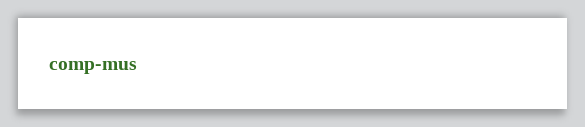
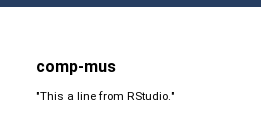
(137, 67) none -> [36,91,176,100] // "This a line from RStudio."

